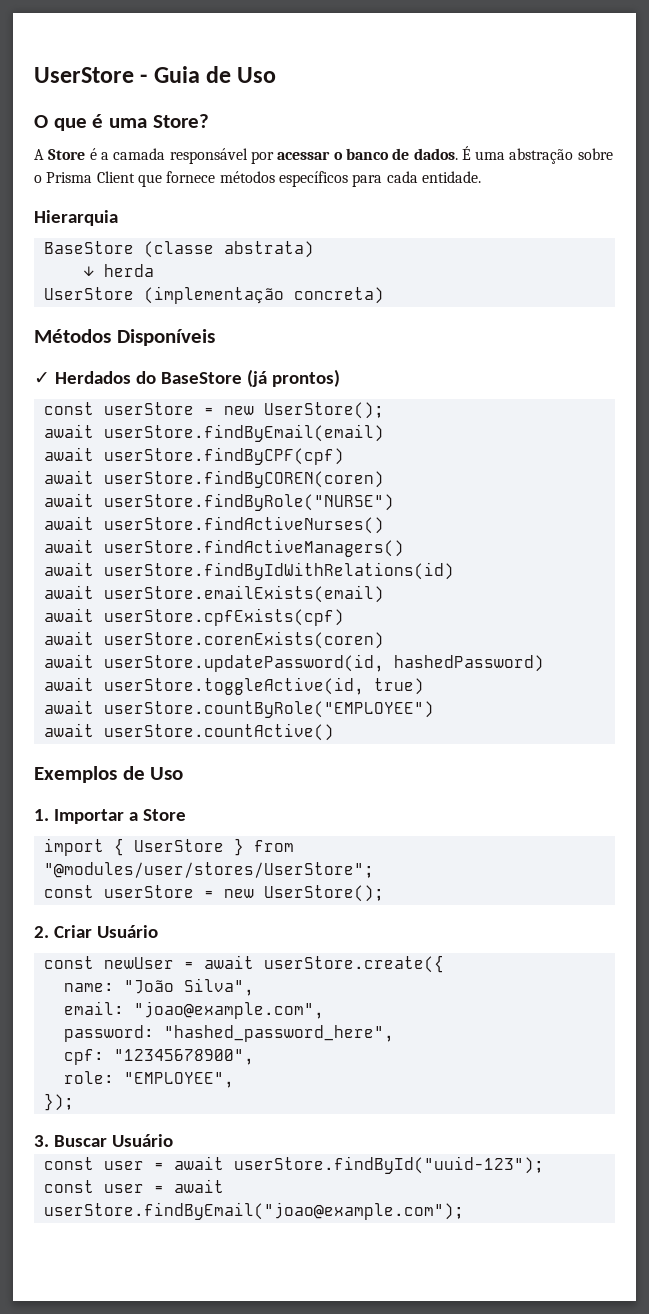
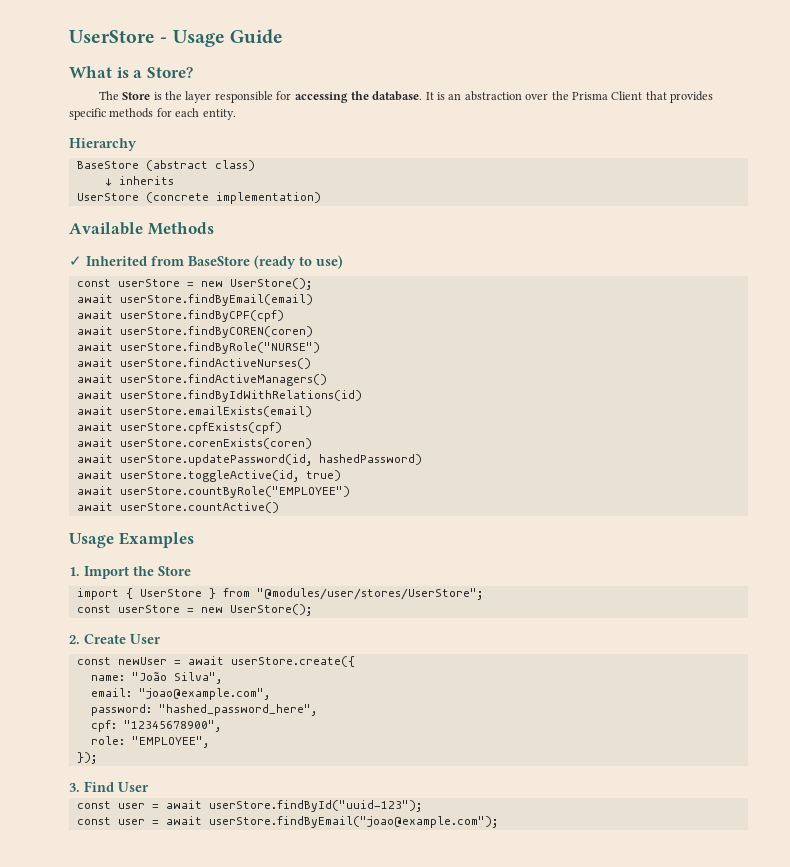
[153,66,277,83] [34,114,209,131] [34,146,613,164] [34,171,481,187] [34,210,118,226] [43,241,314,258] Guia de Uso // O que é uma Store? // A Store é a camada responsável por acessar o banco de dados. É uma abstração sobre o Prisma Client que fornece métodos específicos para cada entidade. // Hierarquia // BaseStore (classe abstrata) -> [172,29,283,47] [69,66,193,78] [98,91,714,103] [69,108,236,120] [69,138,137,151] [76,160,255,171] Usage Guide // What is a Store? // The Store is the layer responsible for accessing the database. It is an abstraction over the Prisma Client that provides specific methods for each entity. // Hierarchy // BaseStore (abstract class)
[103,264,154,277] [43,286,384,304] [34,329,215,346] [34,369,340,387] herda // UserStore (implementação concreta) // Métodos Disponíveis // ✓ Herdados do BaseStore (já prontos) -> [118,176,174,185] [76,192,321,204] [69,222,214,235] [69,255,343,269] inherits // UserStore (concrete implementation) // Available Methods // ✓ Inherited from BaseStore (ready to use)
[34,766,184,783] Exemplos de Uso -> [69,532,194,548] Usage Examples
[53,809,138,824] Importar a -> [84,566,154,579] Import the
[53,925,158,938] Criar Usuário -> [84,634,161,644] Create User
[53,1134,173,1147] Buscar Usuário -> [84,781,149,792] Find User

